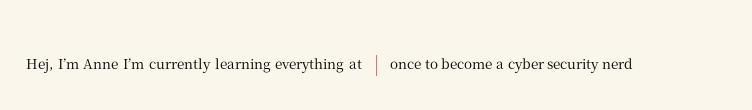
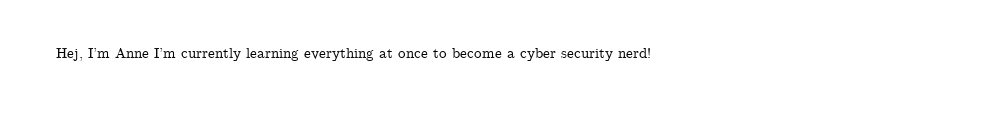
[601,58,633,69] nerd -> [618,48,651,58] nerd!

